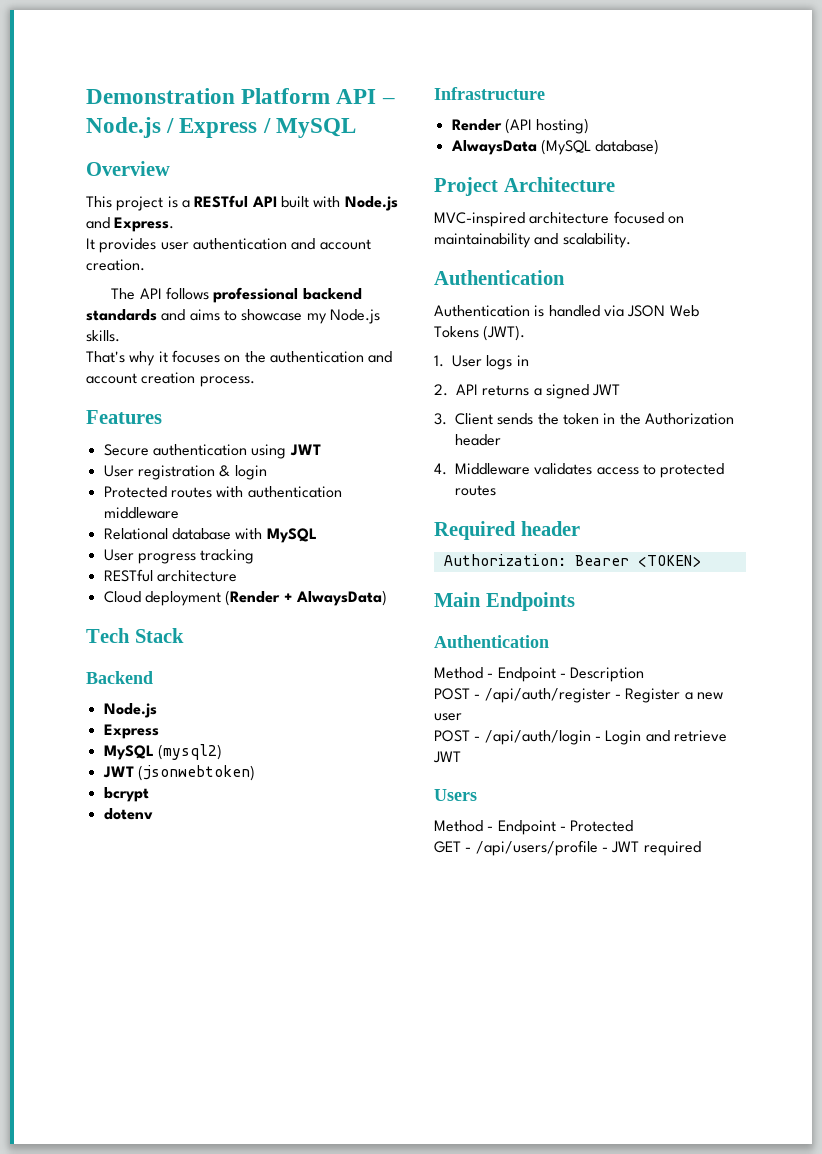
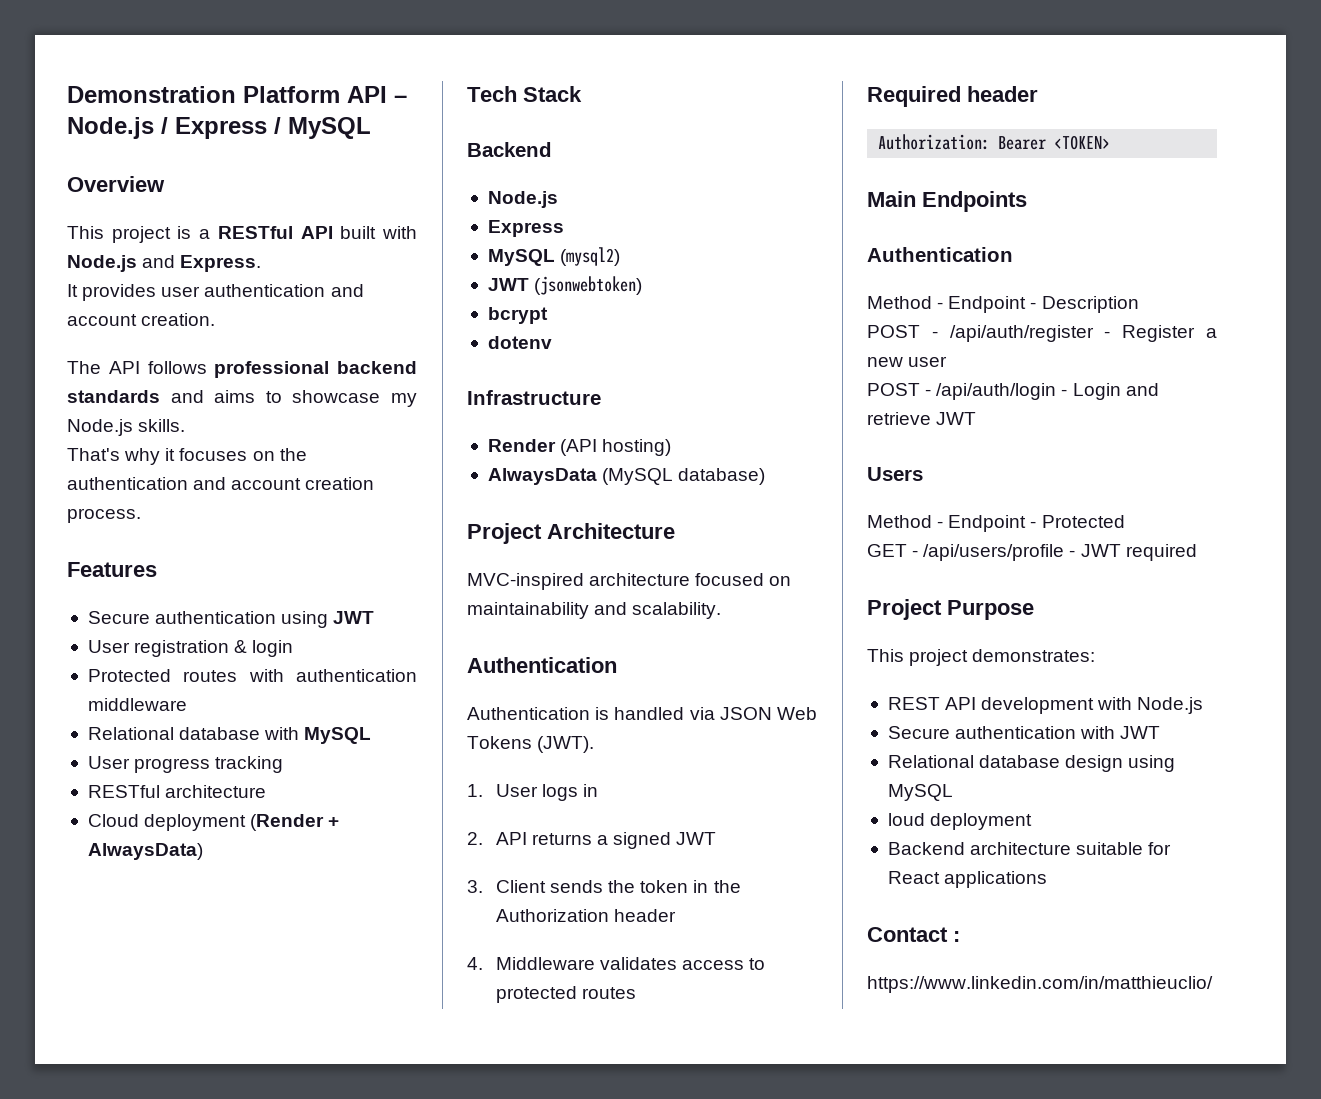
(701, 848) none -> [867,599,1034,620] [867,649,1096,666] [887,697,1204,714] [887,726,1161,739] [887,755,1176,772] [887,784,953,801] [887,813,1033,830] [887,842,1172,855] [887,871,1048,888] [867,927,960,942] [867,976,1213,993] // Project Purpose // This project demonstrates: // REST API development with Node.js // Secure authentication with JWT // Relational database design using MySQL // loud deployment // Backend architecture suitable for React applications // Contact : // https://www.linkedin.com/in/matthieuclio/

